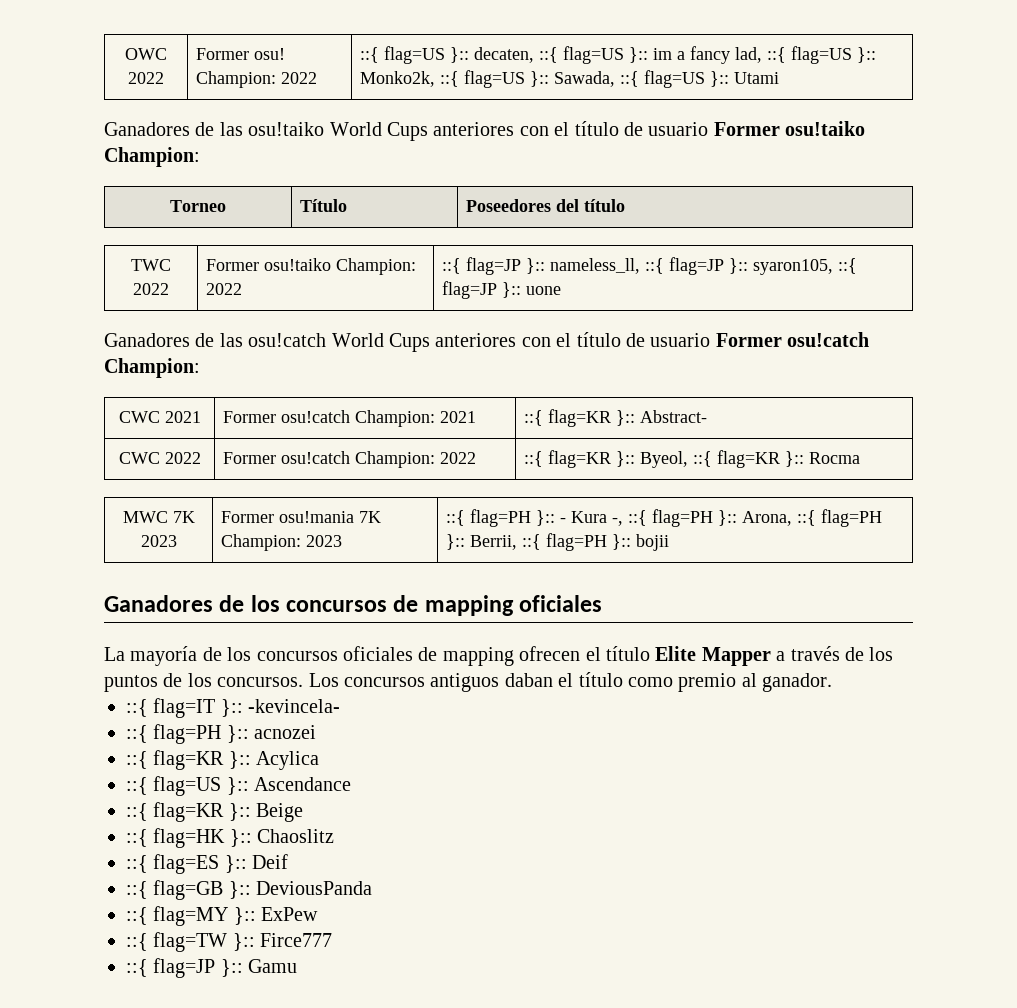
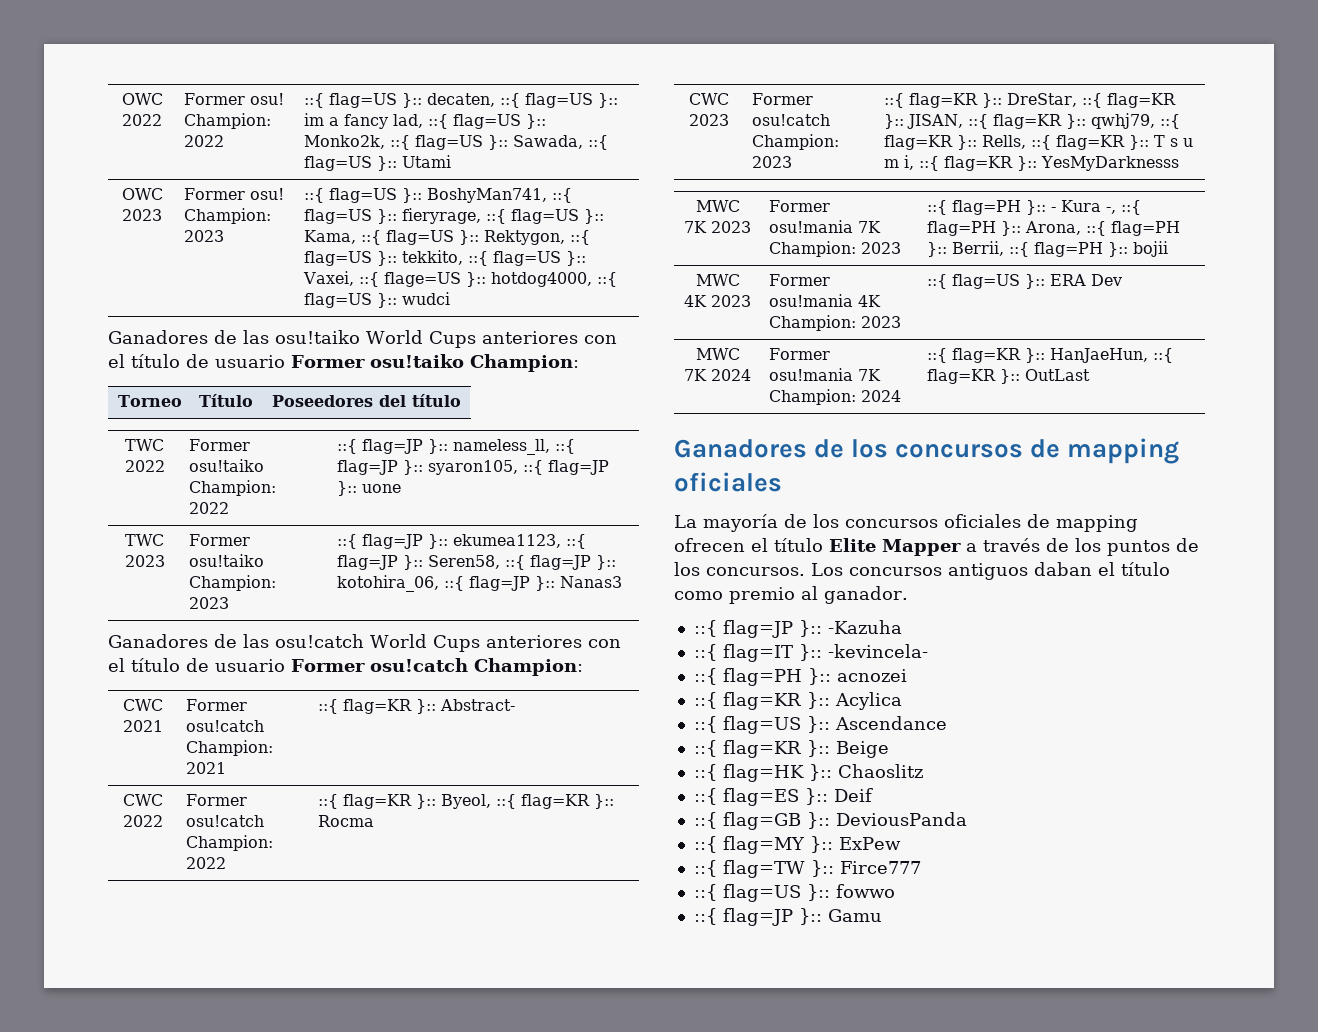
(779, 78) none -> [121,188,163,200] [122,209,162,221] [183,188,284,200] [183,208,271,224] [183,230,224,242] [303,188,572,203] [303,208,604,224] [303,230,590,245] [303,250,586,266] [302,271,617,287] [303,292,450,308] // OWC 2023 | Former osu! Champion: 2023 | ::{ flag=US }:: BoshyMan741, ::{ flag=US }:: fieryrage, ::{ flag=US }:: Kama, ::{ flag=US }:: Rektygon, ::{ flag=US }:: tekkito, ::{ flag=US }:: Vaxei, ::{ flage=US }:: hotdog4000, ::{ flag=US }:: wudci
(561, 290) none -> [125,534,164,546] [124,555,165,567] [188,534,250,546] [188,554,264,567] [188,575,276,591] [188,597,229,609] [336,534,586,549] [336,555,616,570] [336,575,622,592] // TWC 2023 | Former osu!taiko Champion: 2023 | ::{ flag=JP }:: ekumea1123, ::{ flag=JP }:: Seren58, ::{ flag=JP }:: kotohira_06, ::{ flag=JP }:: Nanas3
(860, 458) none -> [689,93,729,105] [689,114,729,126] [751,93,813,105] [751,114,830,126] [751,134,839,150] [751,156,792,168] [883,93,1176,108] [883,113,1180,129] [883,135,1193,150] [883,155,1179,171] // CWC 2023 | Former osu!catch Champion: 2023 | ::{ flag=KR }:: DreStar, ::{ flag=KR }:: JISAN, ::{ flag=KR }:: qwhj79, ::{ flag=KR }:: Rells, ::{ flag=KR }:: T s u m i, ::{ flag=KR }:: YesMyDarknesss
(669, 542) none -> [695,274,740,286] [684,295,751,307] [768,274,830,286] [768,294,881,307] [768,315,901,331] [926,274,1122,289] [695,348,740,360] [684,369,751,381] [768,348,830,360] [768,368,881,381] [768,389,901,405] [926,348,1173,363] [926,369,1090,384] // MWC 4K 2023 | Former osu!mania 4K Champion: 2023 | ::{ flag=US }:: ERA Dev // MWC 7K 2024 | Former osu!mania 7K Champion: 2024 | ::{ flag=KR }:: HanJaeHun, ::{ flag=KR }:: OutLast
(833, 682) none -> [693,620,902,638] // ::{ flag=JP }:: -Kazuha
(333, 940) none -> [693,884,895,902] // ::{ flag=US }:: fowwo

